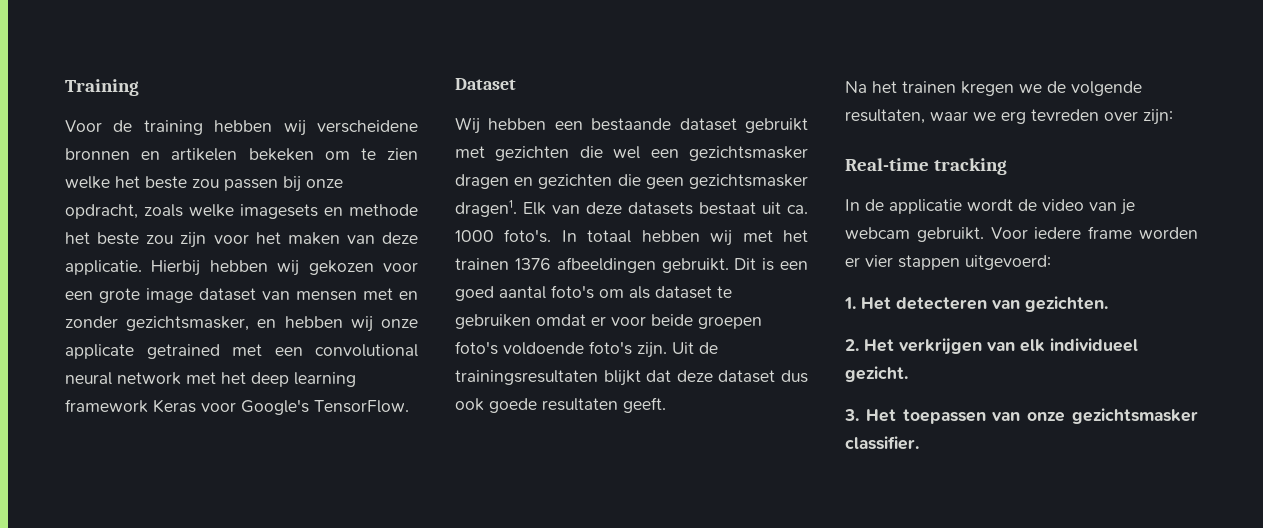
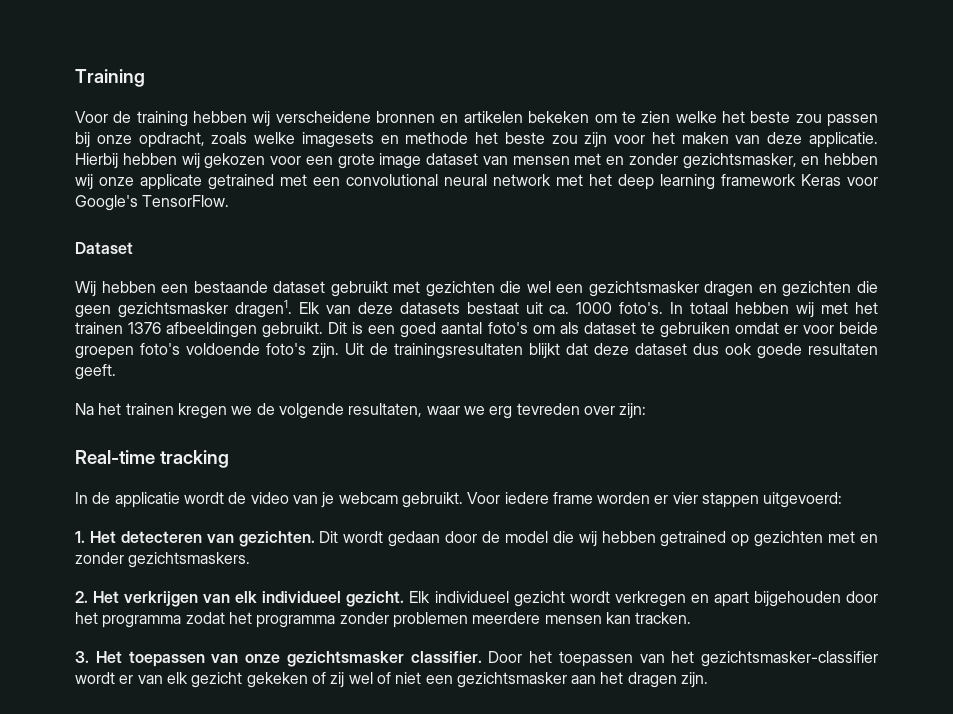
(1108, 304) none -> [319,531,879,547] [75,552,251,568] Dit wordt gedaan door de model die wij hebben getrained op gezichten met en zonder gezichtsmaskers.
(908, 374) none -> [409,591,879,607] [75,612,692,628] Elk individueel gezicht wordt verkregen en apart bijgehouden door het programma zodat het programma zonder problemen meerdere mensen kan tracken.
(919, 443) none -> [488,651,878,667] [75,672,709,688] Door het toepassen van het gezichtsmasker-classifier wordt er van elk gezicht gekeken of zij wel of niet een gezichtsmasker aan het dragen zijn.

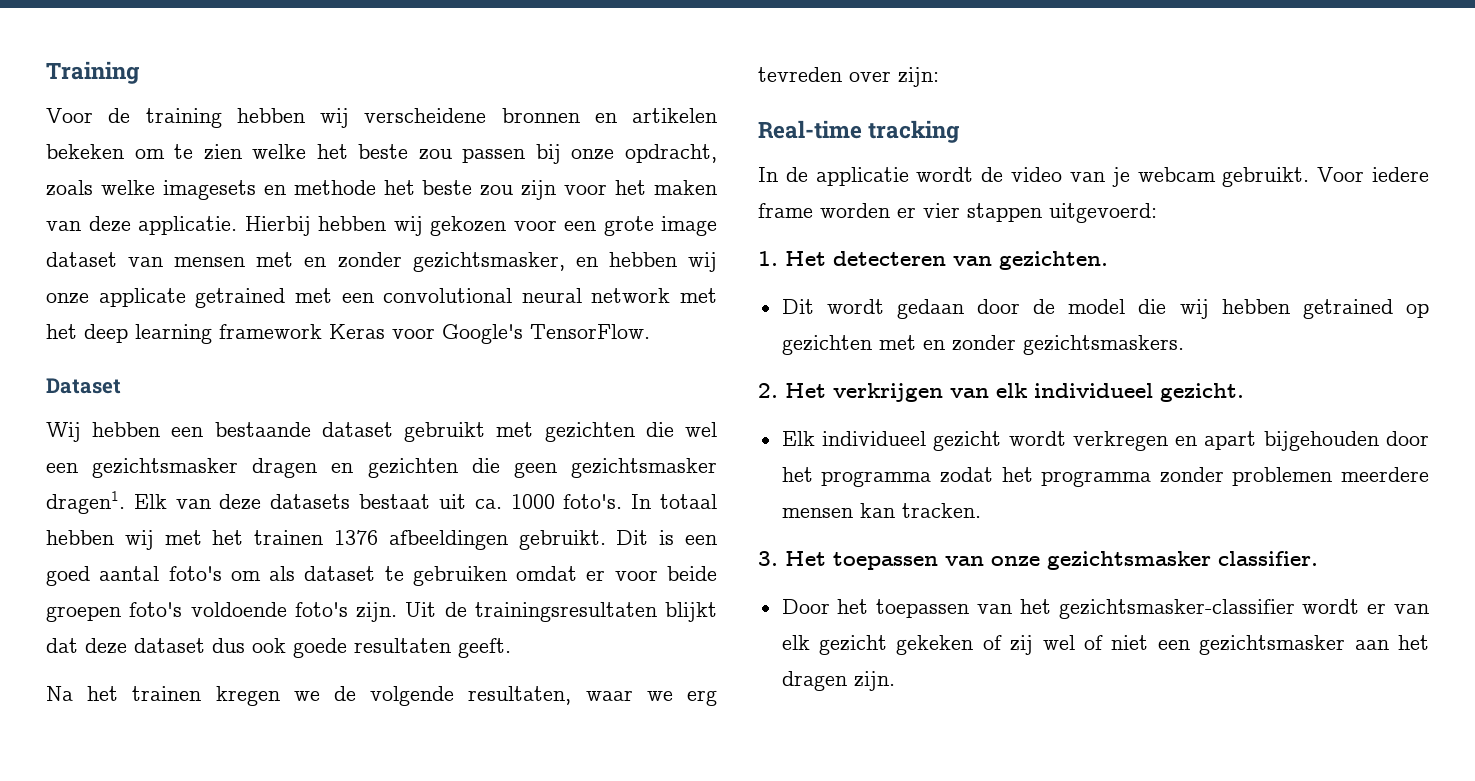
(315, 539) none -> (1108, 260) //
(405, 599) none -> (1244, 392) //
(482, 657) none -> (1318, 558) //

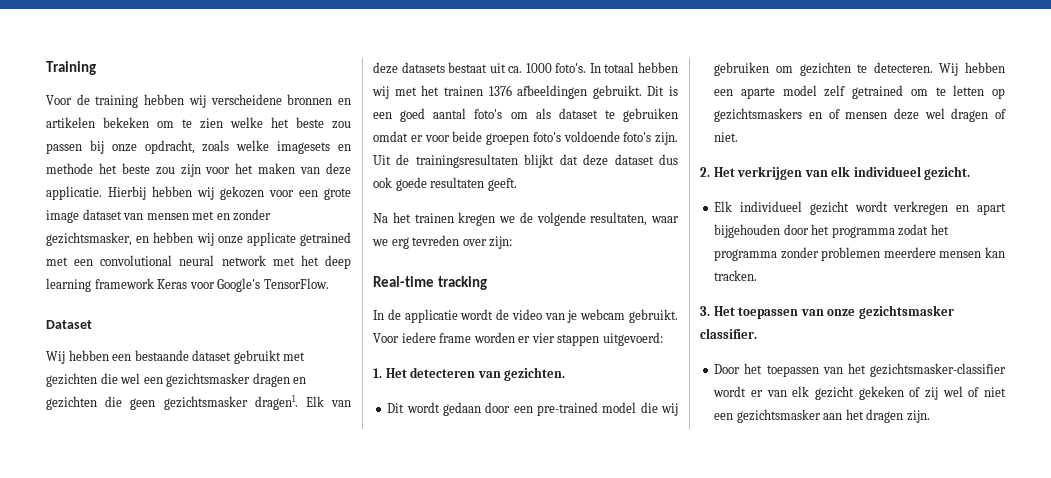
[1033,299,1056,314] de -> [513,402,598,416] een pre-trained
[1221,299,1429,319] [781,335,1184,355] hebben getrained op gezichten met en zonder gezichtsmaskers. -> [714,62,1005,76] [714,85,1005,99] [714,108,1006,122] [714,132,739,142] gebruiken om gezichten te detecteren. Wij hebben een aparte model zelf getrained om te letten op gezichtsmaskers en of mensen deze wel dragen of niet.

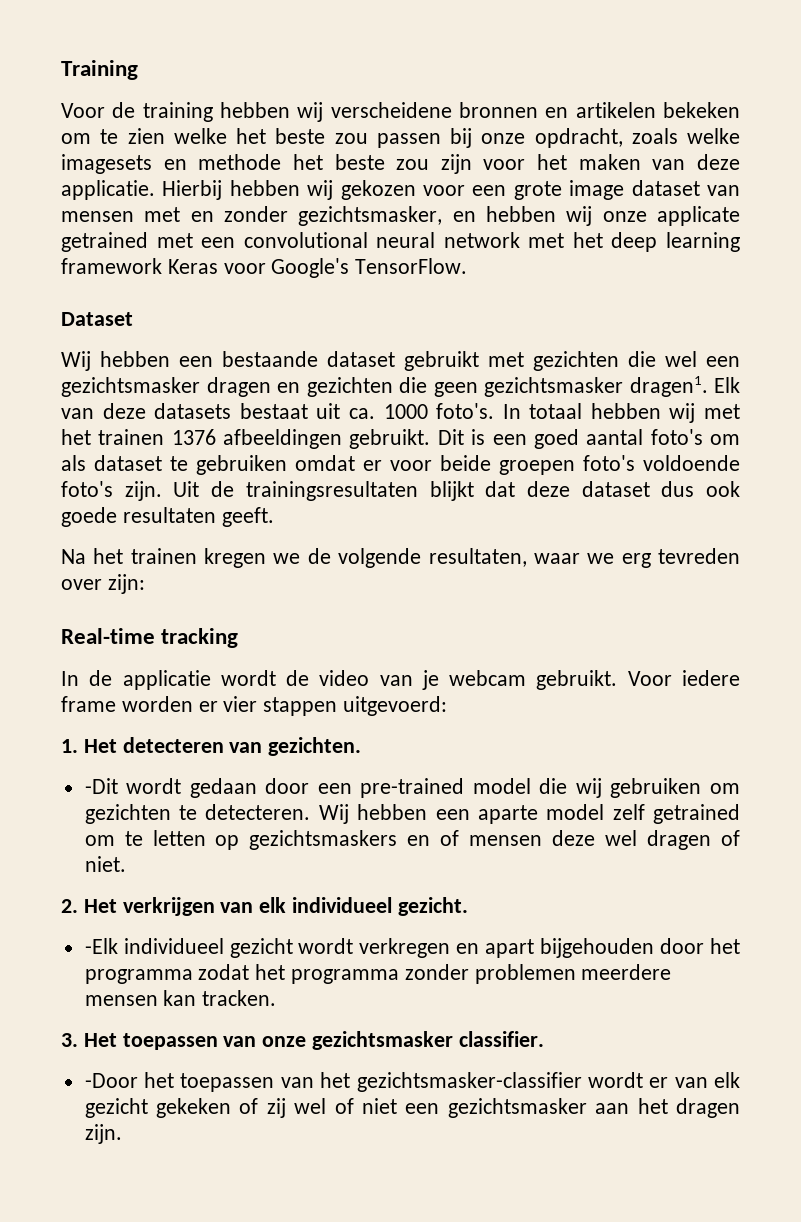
[387,403,405,413] Dit -> [84,778,118,794] -Dit
[714,201,733,212] Elk -> [84,938,118,954] -Elk
[714,364,741,374] Door -> [84,1073,138,1088] -Door

